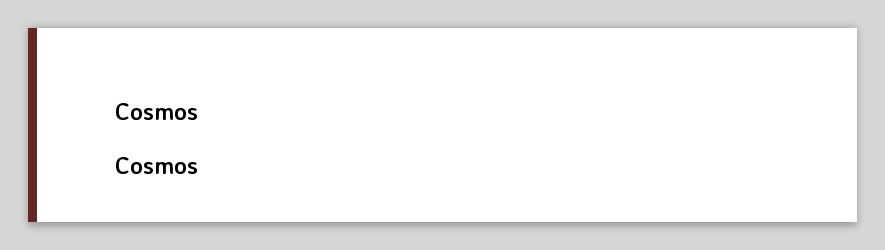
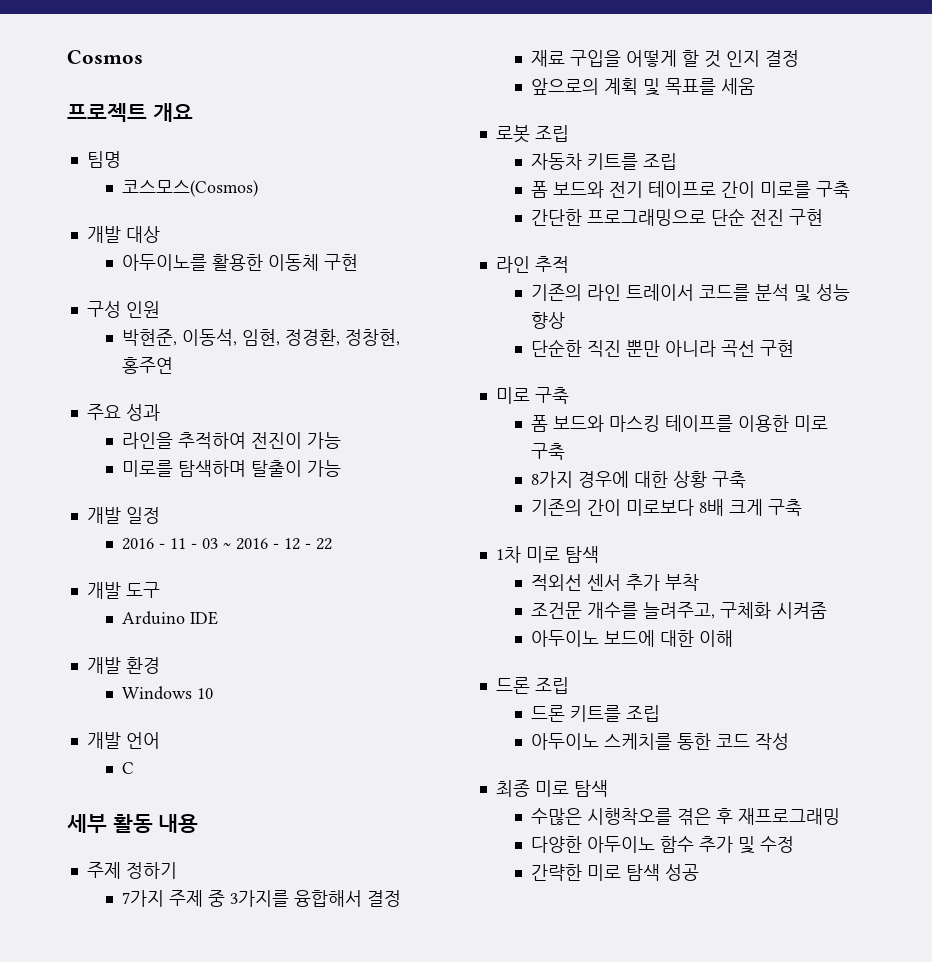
[115,157,198,174] Cosmos -> [67,103,193,122] [86,151,121,168] [121,180,258,197] [86,226,160,243] [121,254,358,271] [86,301,160,318] [121,329,400,346] [121,357,173,374] [86,404,160,421] [121,432,341,449] [121,460,341,477] [86,507,160,524] [121,538,332,550] [86,582,160,599] [121,611,218,625] [86,657,160,674] [121,686,213,700] [86,732,160,749] [121,762,134,774] [67,814,199,833] [86,862,177,879] [121,890,401,907] [530,50,799,68] [530,78,755,96] [495,125,569,143] [530,153,677,170] [530,181,850,198] [530,208,823,226] [495,256,569,273] [530,284,850,302] [530,312,565,329] [530,339,794,357] [495,387,569,404] [530,415,828,432] [530,443,565,460] [530,471,746,488] [530,499,802,516] [495,546,599,563] [530,574,699,591] [530,602,827,619] [530,630,733,647] [495,677,569,694] [530,705,660,722] [530,733,789,750] [495,780,608,797] [530,808,840,825] [530,836,794,854] [530,864,699,881] 프로젝트 개요 // 팀명 // 코스모스(Cosmos) // 개발 대상 // 아두이노를 활용한 이동체 구현 // 구성 인원 // 박현준, 이동석, 임현, 정경환, 정창현, 홍주연 // 주요 성과 // 라인을 추적하여 전진이 가능 // 미로를 탐색하며 탈출이 가능 // 개발 일정 // 2016 - 11 - 03 ~ 2016 - 12 - 22 // 개발 도구 // Arduino IDE // 개발 환경 // Windows 10 // 개발 언어 // C // 세부 활동 내용 // 주제 정하기 // 7가지 주제 중 3가지를 융합해서 결정 // 재료 구입을 어떻게 할 것 인지 결정 // 앞으로의 계획 및 목표를 세움 // 로봇 조립 // 자동차 키트를 조립 // 폼 보드와 전기 테이프로 간이 미로를 구축 // 간단한 프로그래밍으로 단순 전진 구현 // 라인 추적 // 기존의 라인 트레이서 코드를 분석 및 성능 향상 // 단순한 직진 뿐만 아니라 곡선 구현 // 미로 구축 // 폼 보드와 마스킹 테이프를 이용한 미로 구축 // 8가지 경우에 대한 상황 구축 // 기존의 간이 미로보다 8배 크게 구축 // 1차 미로 탐색 // 적외선 센서 추가 부착 // 조건문 개수를 늘려주고, 구체화 시켜줌 // 아두이노 보드에 대한 이해 // 드론 조립 // 드론 키트를 조립 // 아두이노 스케치를 통한 코드 작성 // 최종 미로 탐색 // 수많은 시행착오를 겪은 후 재프로그래밍 // 다양한 아두이노 함수 추가 및 수정 // 간략한 미로 탐색 성공

